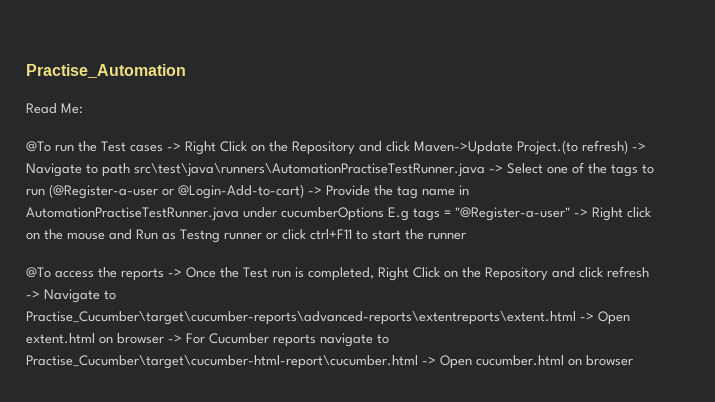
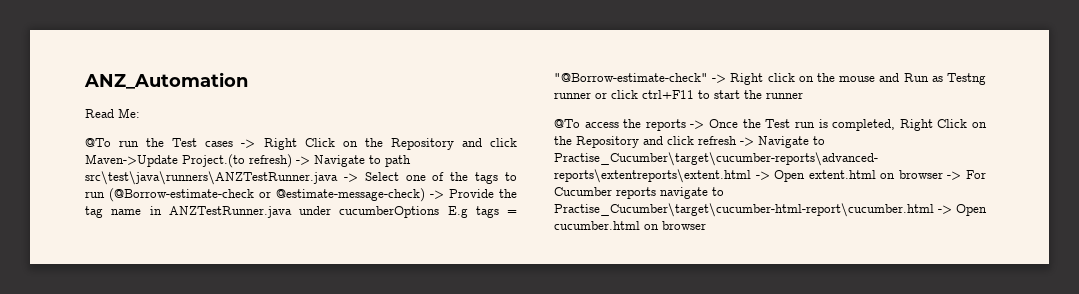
[26,64,186,78] Practise_Automation -> [84,72,248,89] ANZ_Automation
[134,163,485,177] src\test\java\runners\AutomationPractiseTestRunner.java -> [85,171,338,185] src\test\java\runners\ANZTestRunner.java
[49,184,304,199] (@Register-a-user or @Login-Add-to-cart) -> [109,188,425,202] (@Borrow-estimate-check or @estimate-message-check)
[26,207,239,221] AutomationPractiseTestRunner.java -> [168,206,292,218] ANZTestRunner.java
[455,207,570,221] "@Register-a-user" -> [554,73,708,82] "@Borrow-estimate-check"

